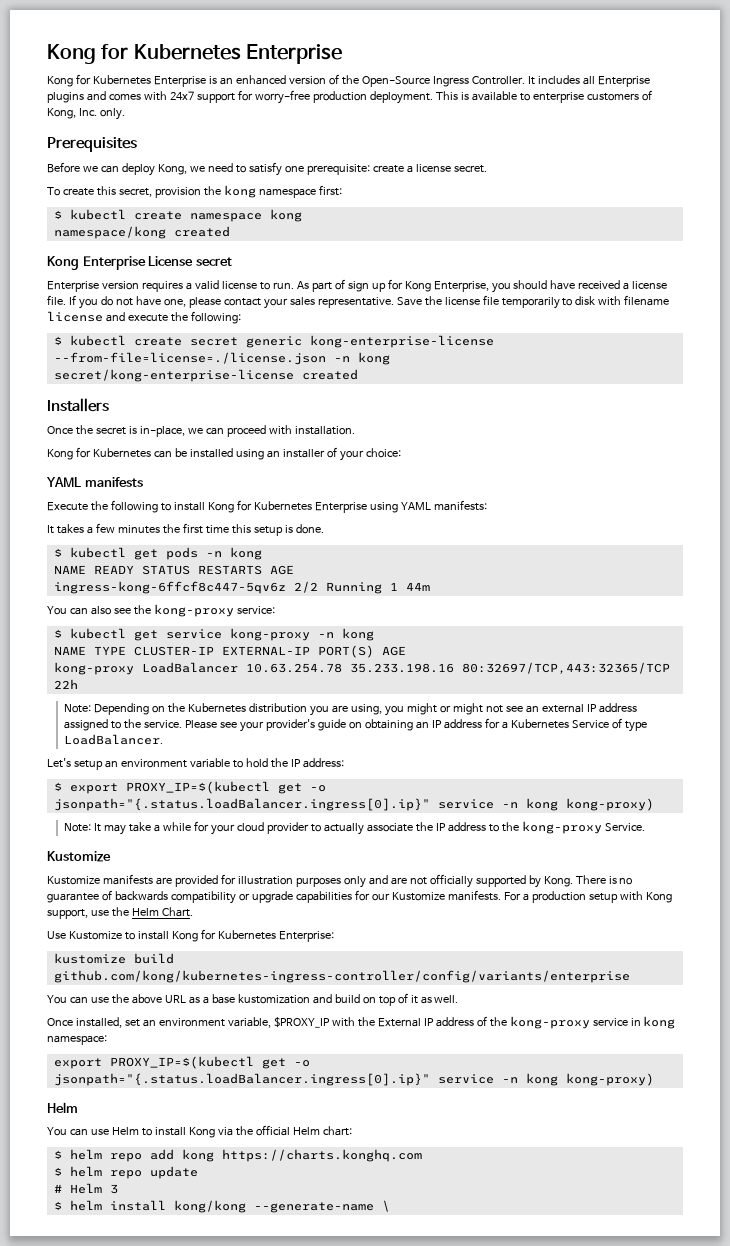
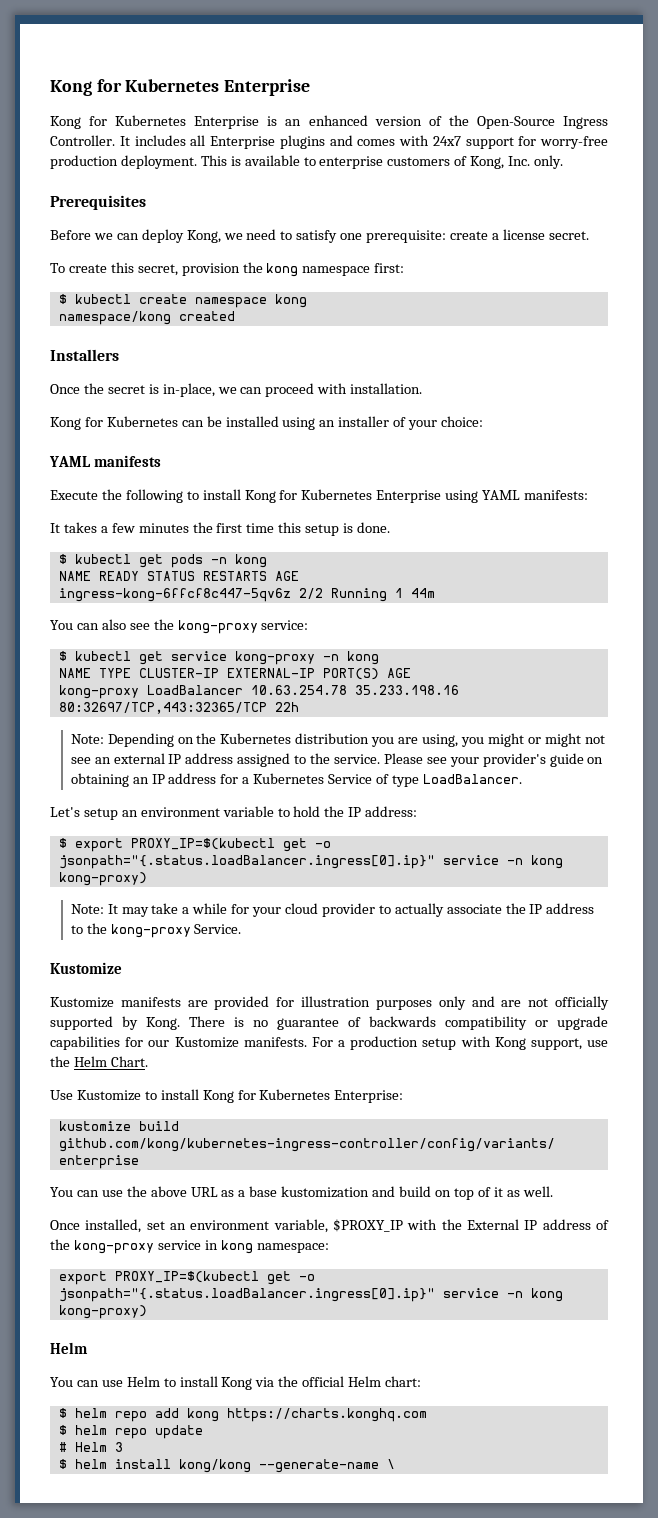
[47,256,232,270] [47,279,668,293] [47,295,670,309] [47,311,241,324] [53,335,494,348] [53,352,390,365] [53,369,358,382] // Kong Enterprise License secret // Enterprise version requires a valid license to run. As part of sign up for Kong Enterprise, you should have received a license file. If you do not have one, please contact your sales representative. Save the license file temporarily to disk with filename license and execute the following: // $ kubectl create secret generic kong-enterprise-license --from-file=license=./license.json -n kong // secret/kong-enterprise-license created -> (235, 316) none

